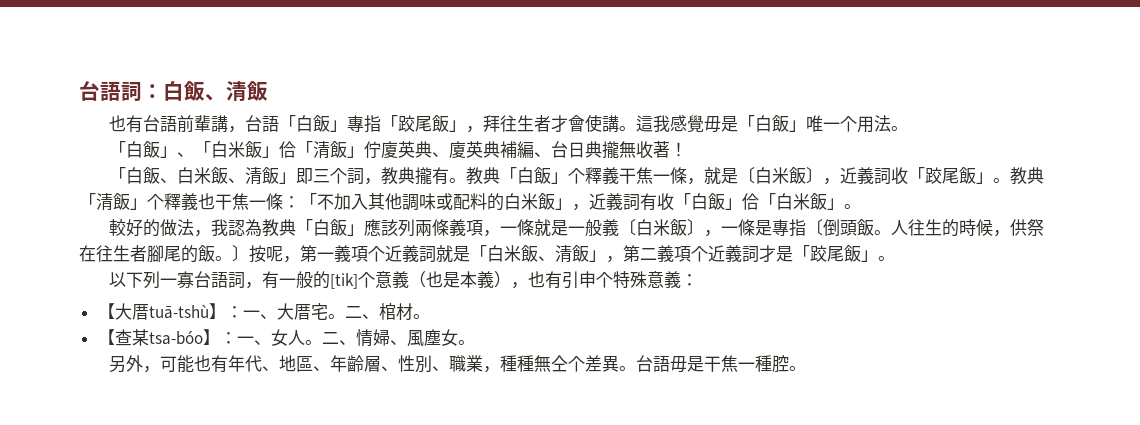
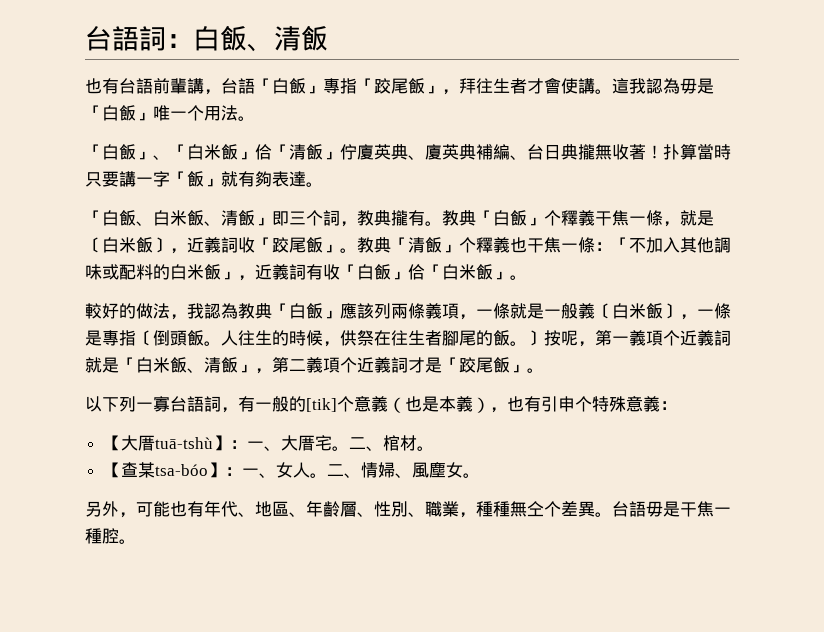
[670,115,705,133] 感覺 -> [646,78,680,94] 認為
(688, 149) none -> [663,144,731,160] [85,171,323,187] 扑算當時只要講一字「飯」就有夠表達。

